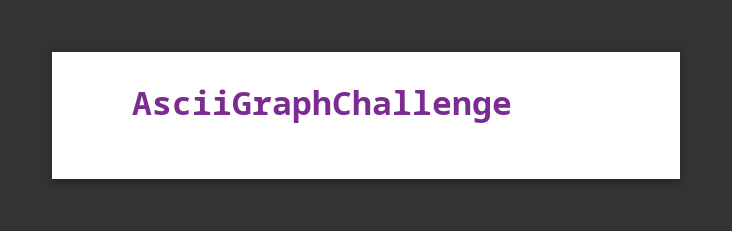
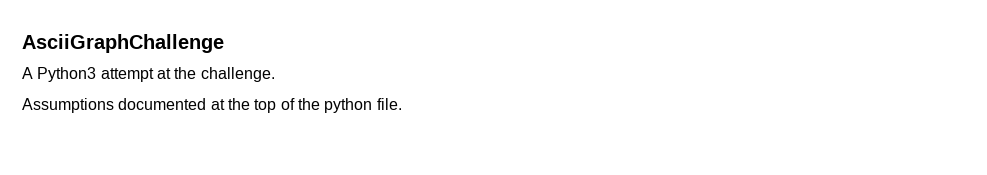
(512, 106) none -> [22,67,275,82] [22,98,402,113] // A Python3 attempt at the challenge. // Assumptions documented at the top of the python file.

